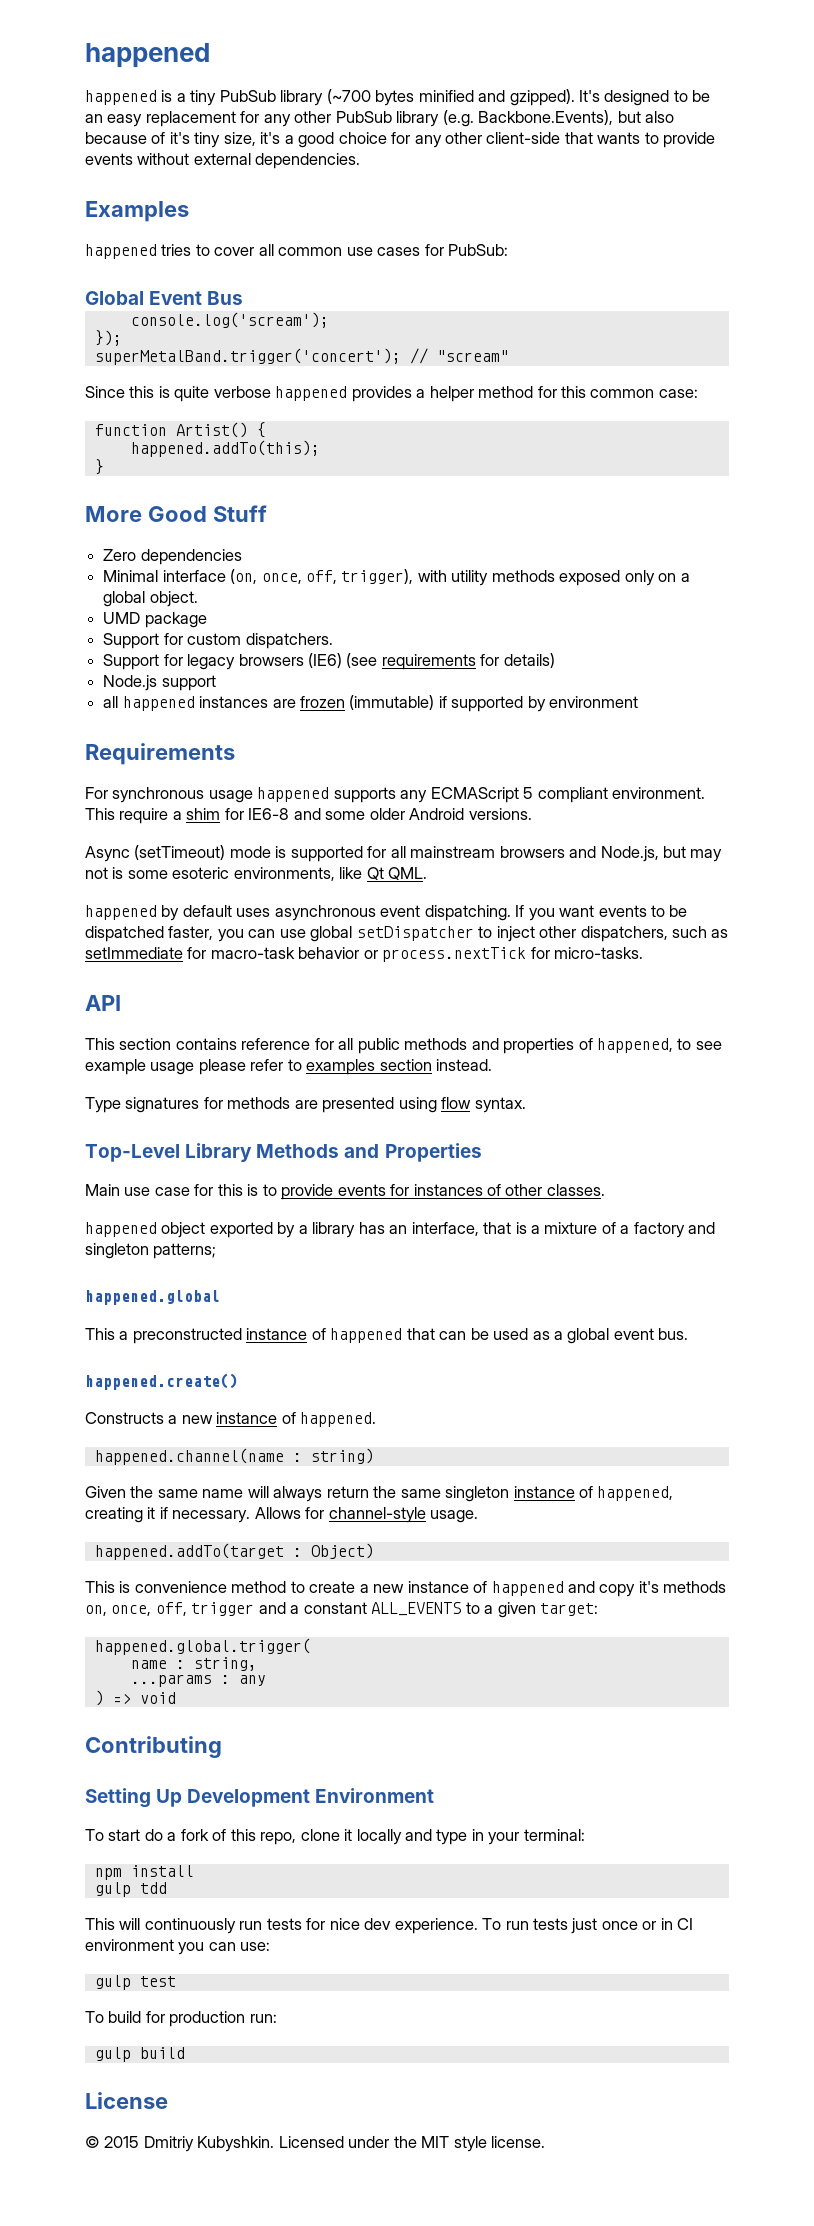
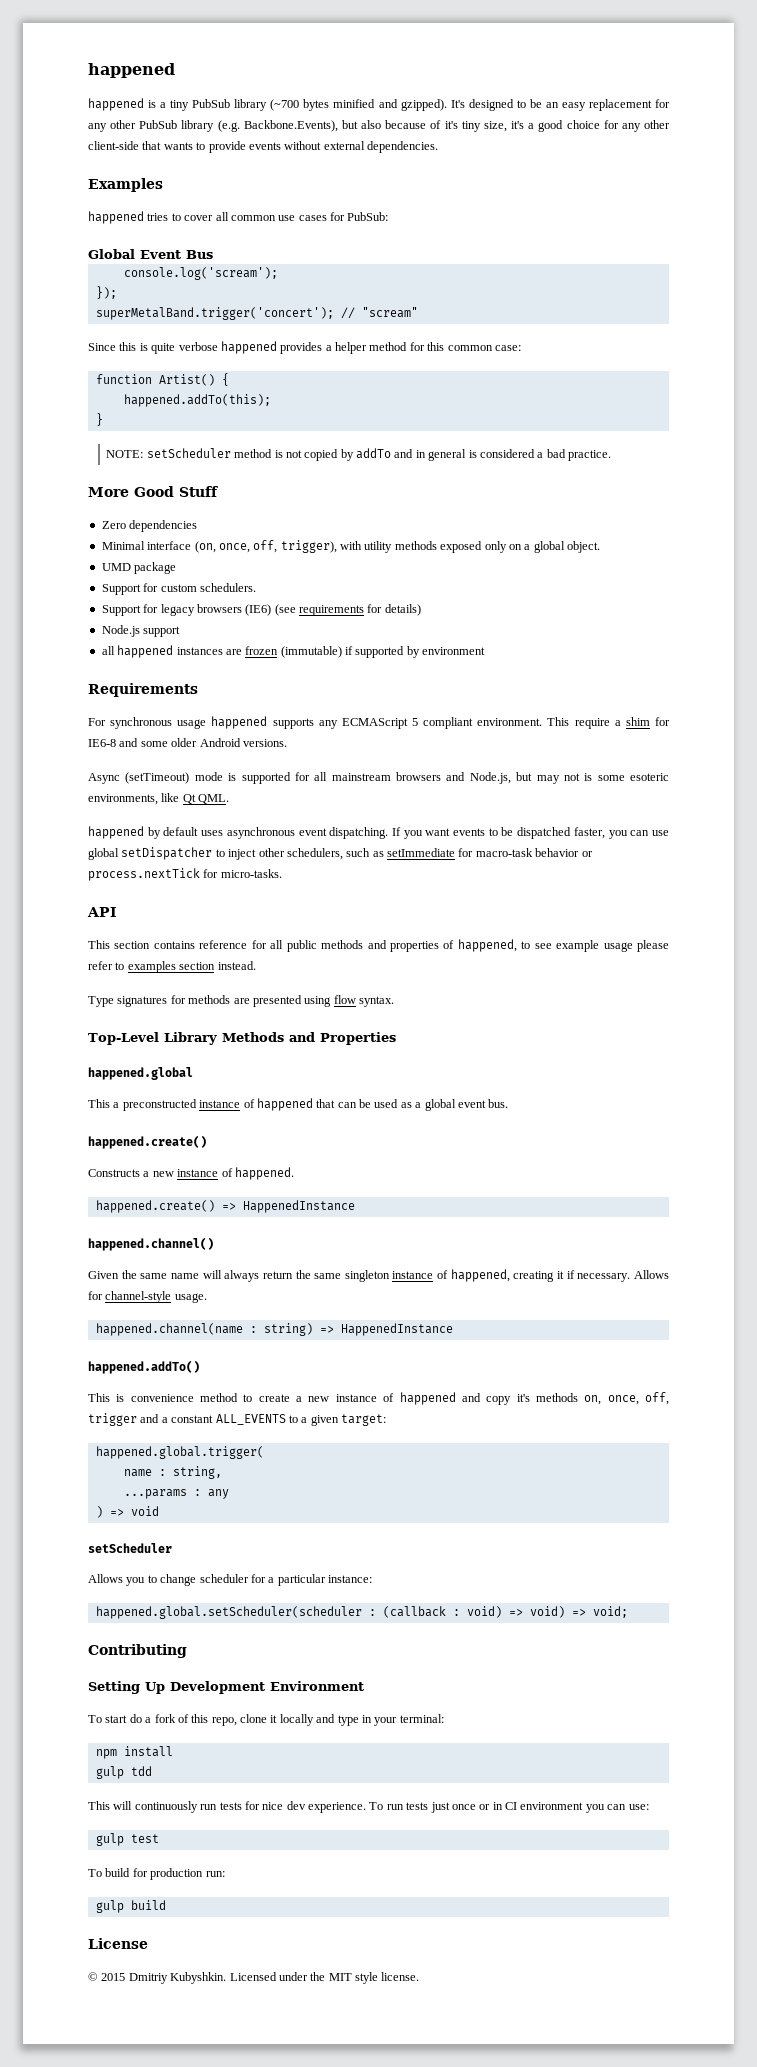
(104, 467) none -> [106,448,612,461] // NOTE: setScheduler method is not copied by addTo and in general is considered a bad practice.
[245,633,333,649] dispatchers. -> [199,583,256,592] schedulers.
[580,926,668,942] dispatchers, -> [286,848,343,860] schedulers,
[85,1184,605,1200] [85,1222,716,1238] [85,1243,217,1259] // Main use case for this is to provide events for instances of other classes. // happened object exported by a library has an interface, that is a mixture of a factory and singleton patterns; -> (396, 1038) none
[94,1448,374,1465] happened.channel(name : string) -> [95,1200,355,1213] [88,1237,214,1251] happened.create() => HappenedInstance // happened.channel()
[94,1543,374,1560] happened.addTo(target : Object) -> [95,1323,453,1336] [88,1360,200,1374] happened.channel(name : string) => HappenedInstance // happened.addTo()
(176, 1698) none -> [88,1543,172,1553] [88,1574,372,1586] [95,1606,628,1619] // setScheduler // Allows you to change scheduler for a particular instance: // happened.global.setScheduler(scheduler : (callback : void) => void) => void;

